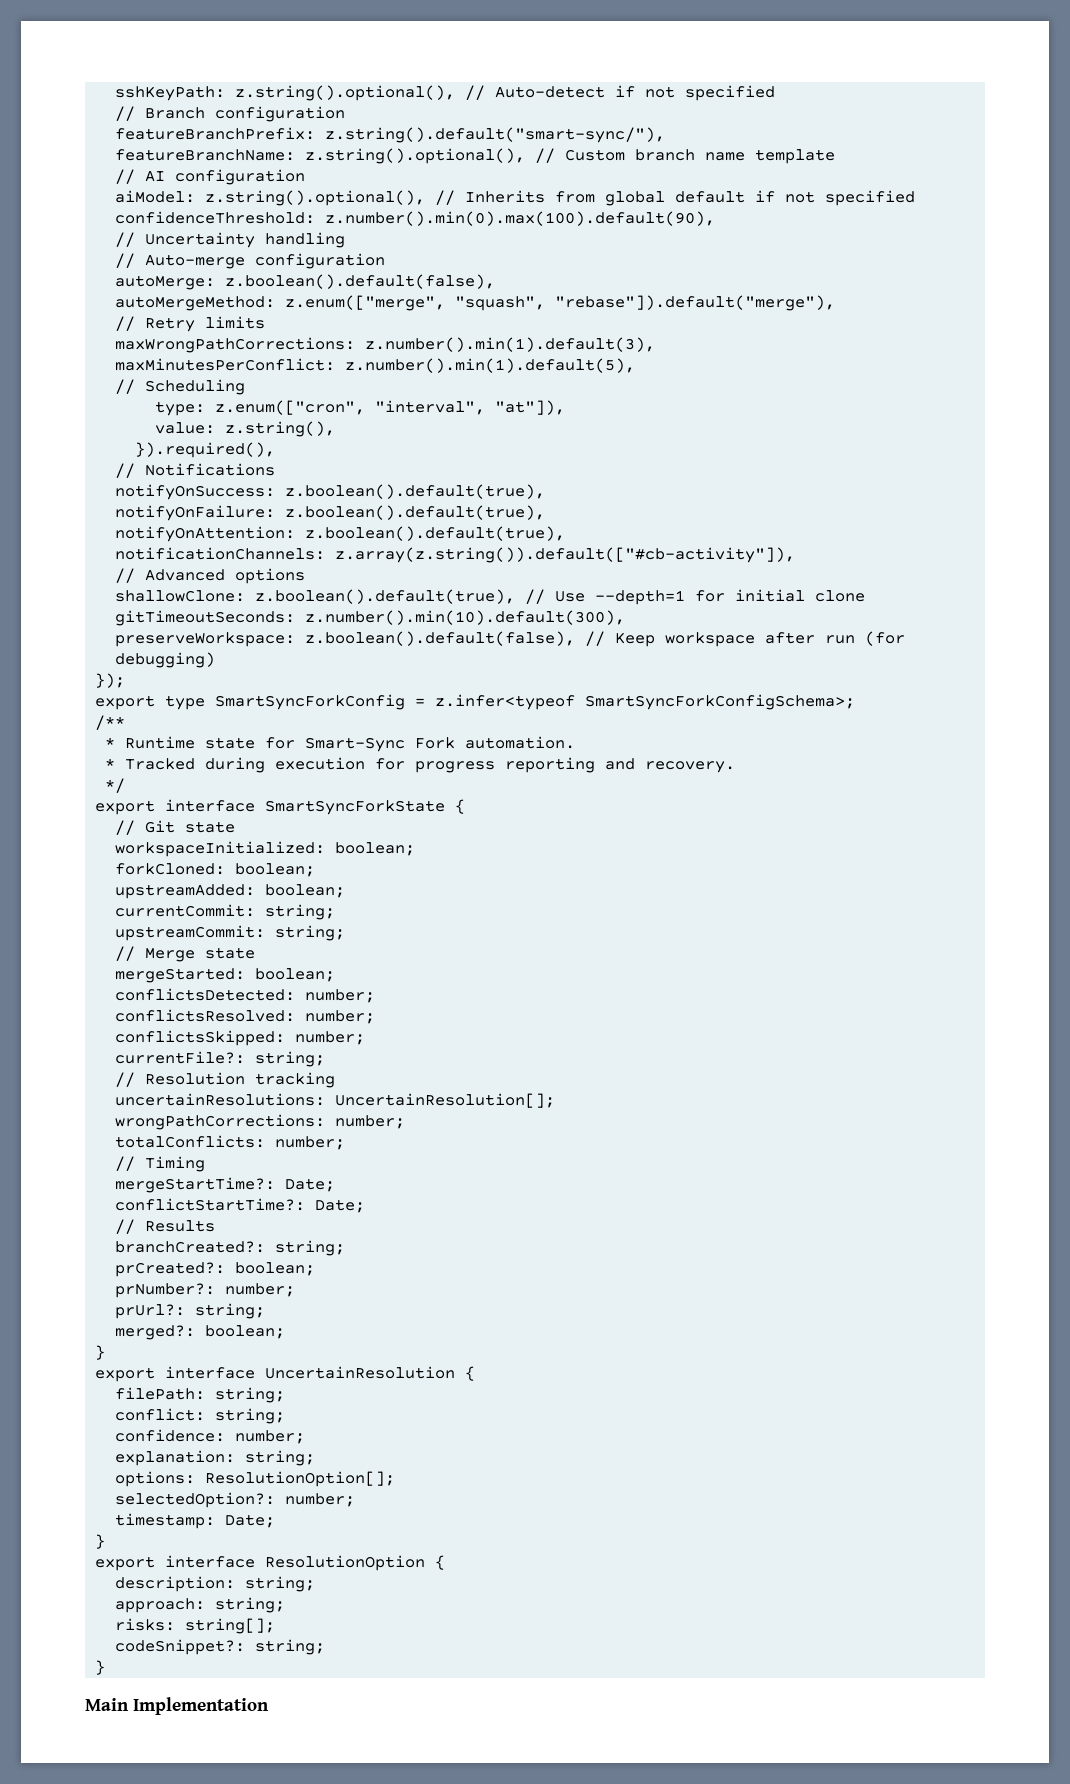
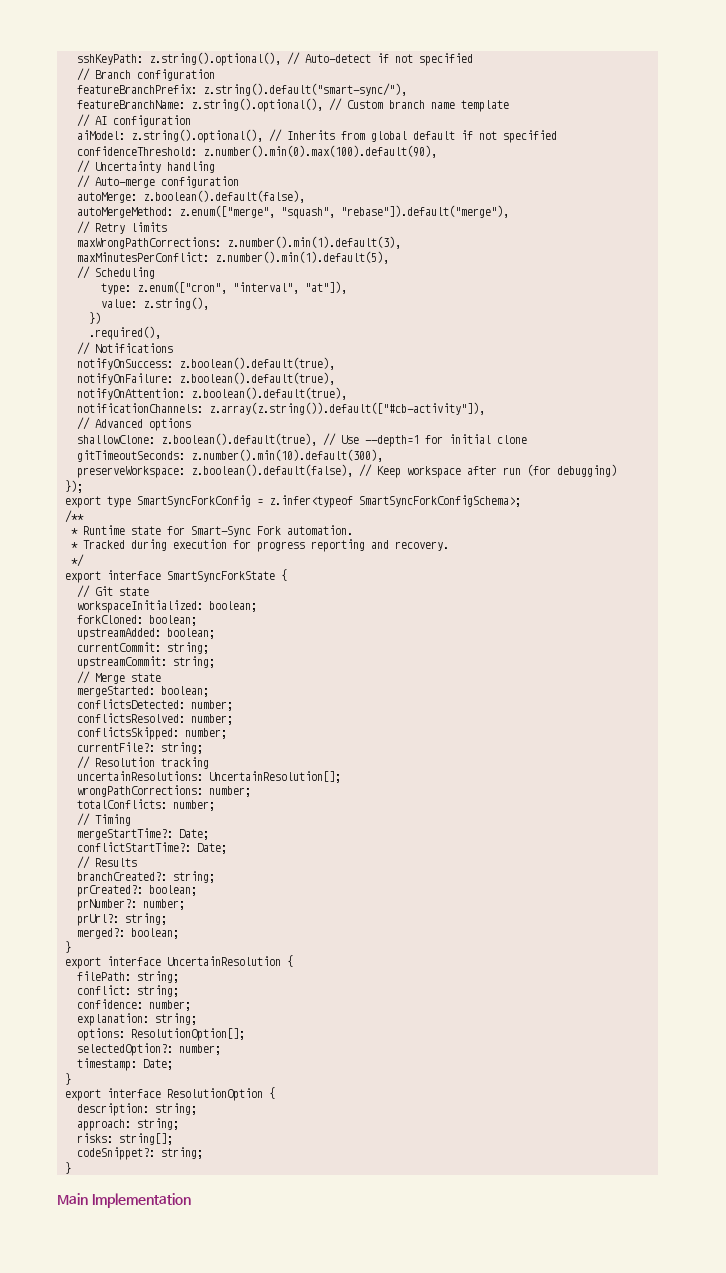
[134,442,275,458] }).required(), -> [88,312,101,324] [88,326,161,340] }) // .required(),

